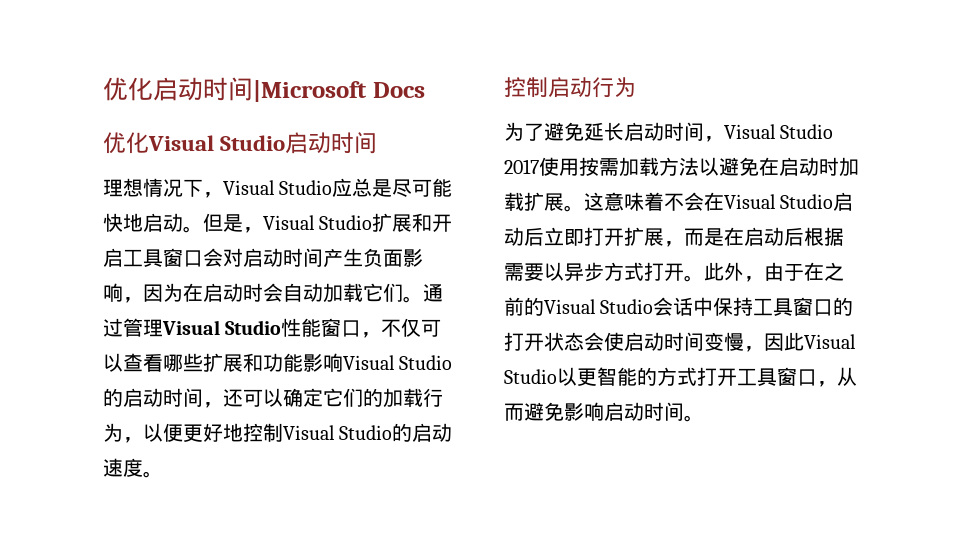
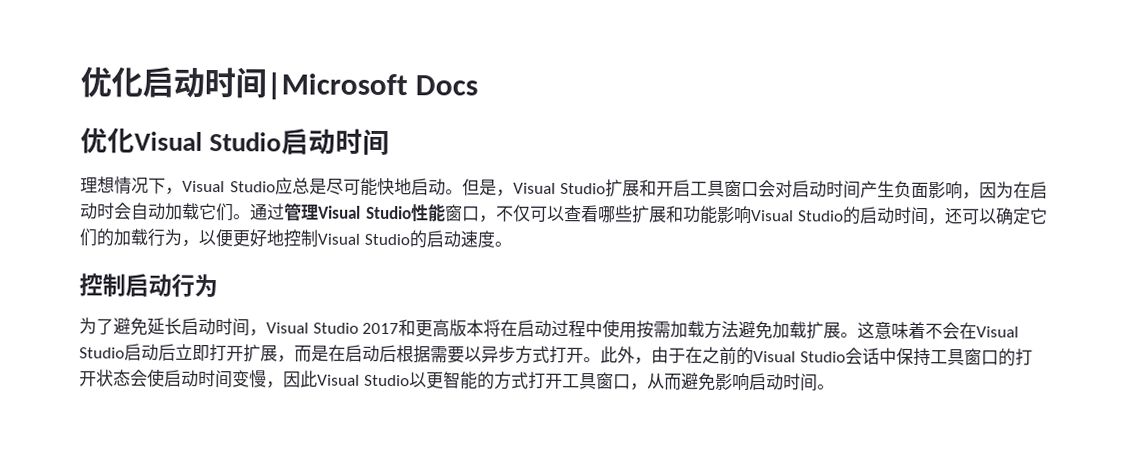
(539, 166) none -> [398,319,604,338] 和更高版本将在启动过程中
[699,157,839,176] 以避免在启动时 -> [738,320,774,340] 避免

